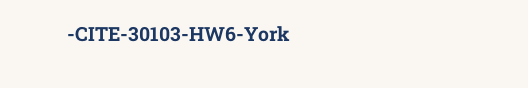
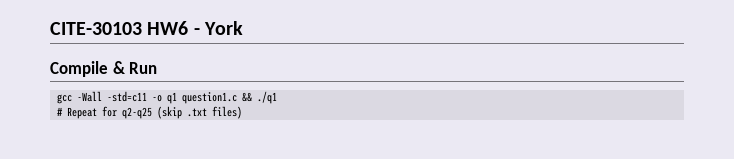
[67,26,290,42] -CITE-30103-HW6-York -> [50,21,243,35] [50,61,158,77] [57,91,278,104] [57,106,243,119] CITE-30103 HW6 - York // Compile & Run // gcc -Wall -std=c11 -o q1 question1.c && ./q1 // # Repeat for q2-q25 (skip .txt files)

